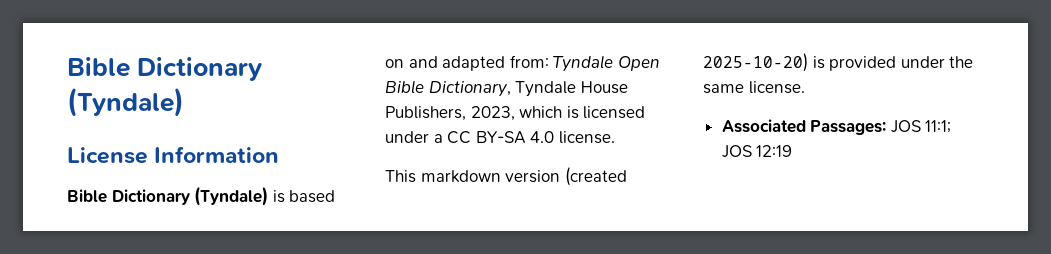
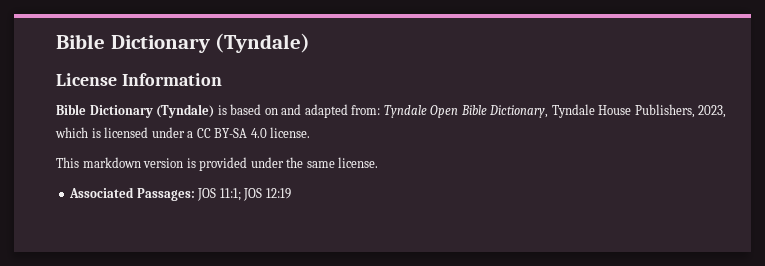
[564,167,627,186] [703,53,808,72] (created 2025-10-20) -> (184, 163) none

